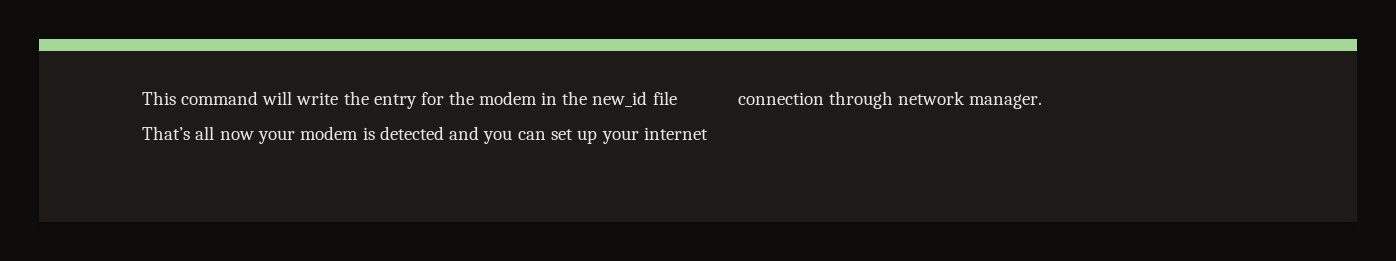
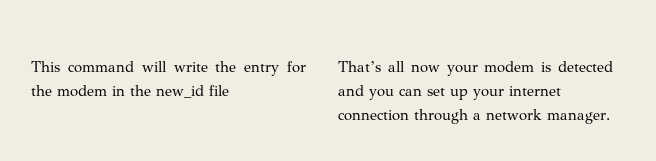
(894, 100) none -> [473,113,481,120] a

